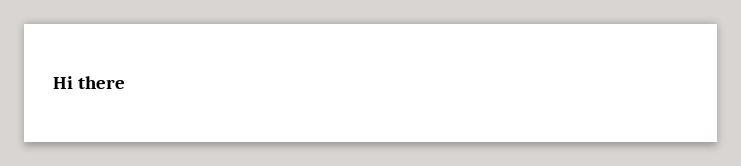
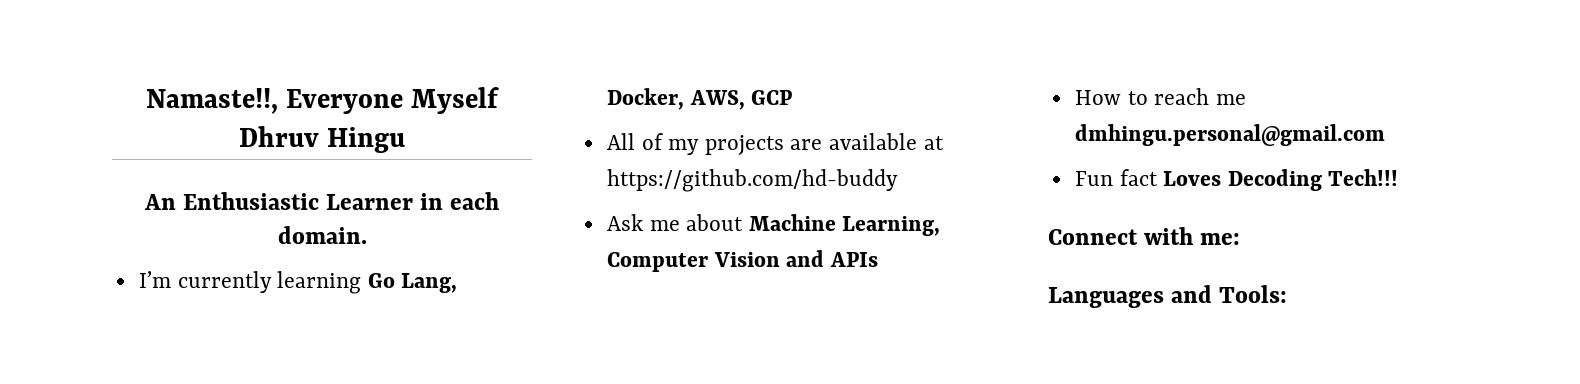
[53,76,125,89] Hi there -> [145,87,500,114] [238,126,406,153] [143,192,500,210] [277,226,367,244] [138,271,458,294] [606,88,793,110] [606,133,944,155] [606,169,898,192] [606,214,941,236] [606,250,878,272] [1074,88,1246,105] [1074,124,1385,146] [1074,169,1399,191] [1048,227,1241,245] [1048,285,1288,308] Namaste!!, Everyone Myself Dhruv Hingu // An Enthusiastic Learner in each domain. // I’m currently learning Go Lang, Docker, AWS, GCP // All of my projects are available at https://github.com/hd-buddy // Ask me about Machine Learning, Computer Vision and APIs // How to reach me dmhingu.personal@gmail.com // Fun fact Loves Decoding Tech!!! // Connect with me: // Languages and Tools:

